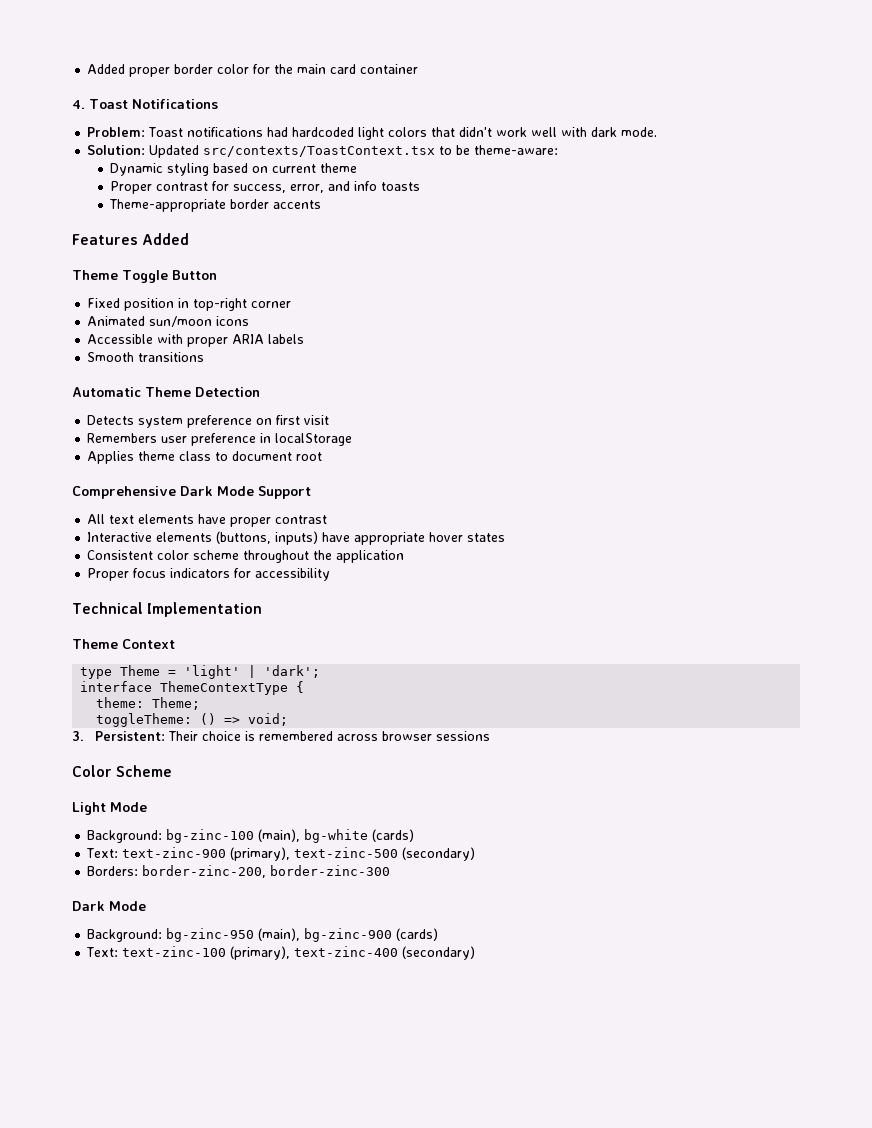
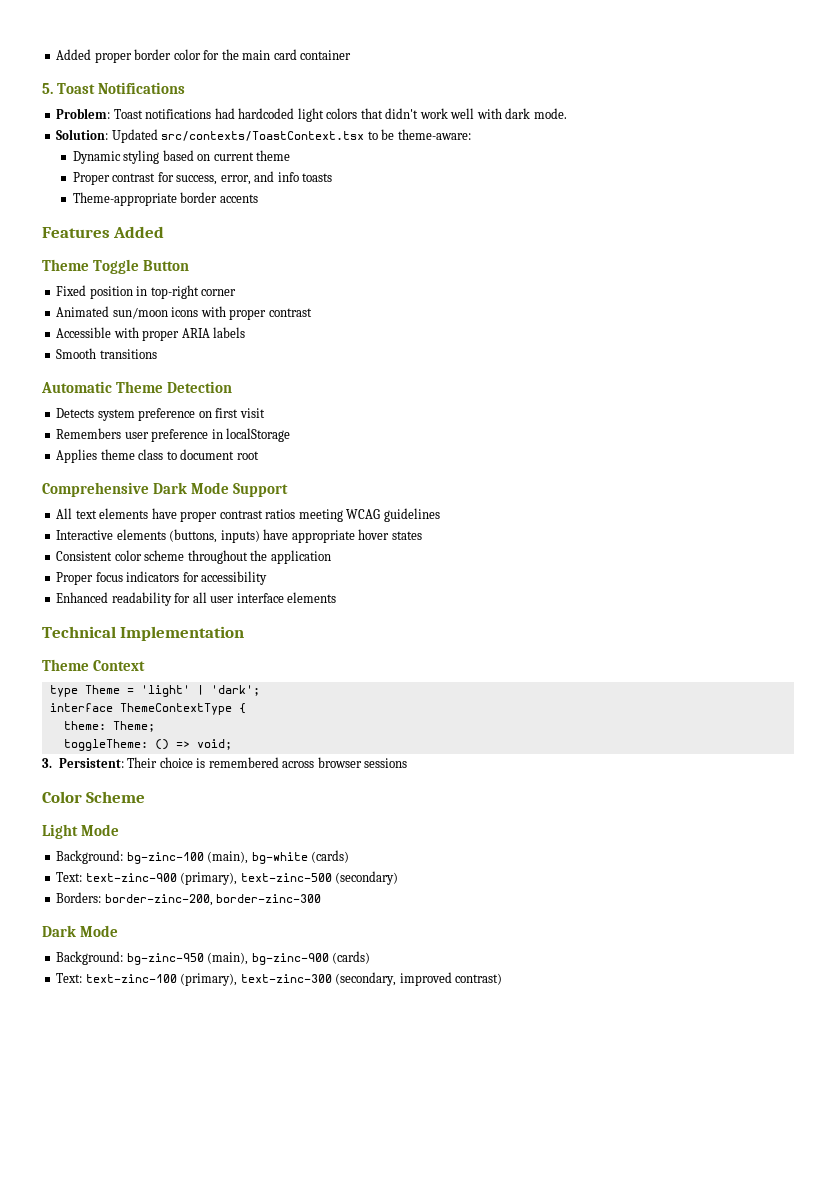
[72,100,85,109] 4. -> [42,83,53,94] 5.
(250, 321) none -> [200,306,312,320] with proper contrast
(328, 519) none -> [265,508,440,522] ratios meeting WCAG guidelines
(331, 574) none -> [56,592,337,606] // Enhanced readability for all user interface elements
[294,946,476,960] text-zinc-400 (secondary) -> [240,972,503,986] text-zinc-300 (secondary, improved contrast)

